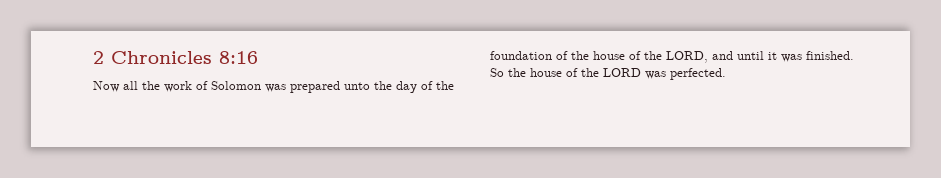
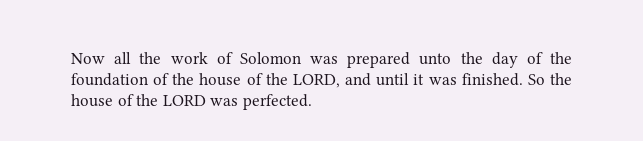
[93,51,258,64] 2 Chronicles 8:16 // -> (71, 58) none

